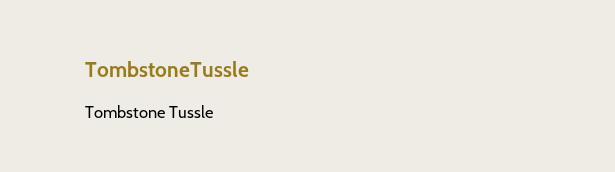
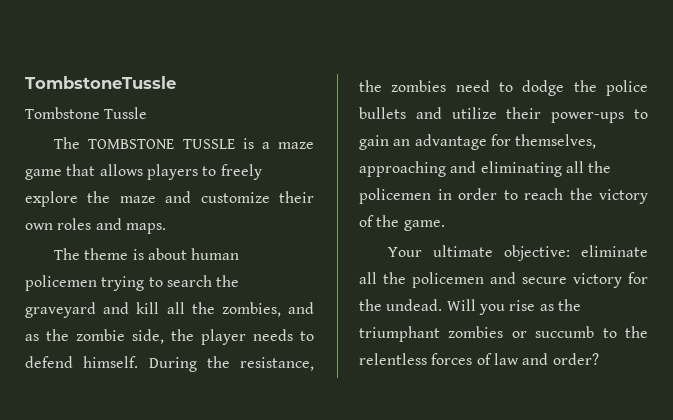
(214, 111) none -> [54,137,314,149] [25,164,262,180] [25,191,314,207] [25,218,166,234] [54,248,240,260] [25,275,240,291] [25,302,314,318] [25,329,314,345] [25,356,314,372] [359,80,648,96] [359,107,648,123] [359,134,597,150] [359,161,612,177] [359,188,648,204] [359,215,445,231] [388,245,648,261] [359,272,648,288] [359,299,581,315] [359,326,648,342] [359,353,599,365] // The TOMBSTONE TUSSLE is a maze game that allows players to freely explore the maze and customize their own roles and maps. // The theme is about human policemen trying to search the graveyard and kill all the zombies, and as the zombie side, the player needs to defend himself. During the resistance, the zombies need to dodge the police bullets and utilize their power-ups to gain an advantage for themselves, approaching and eliminating all the policemen in order to reach the victory of the game. // Your ultimate objective: eliminate all the policemen and secure victory for the undead. Will you rise as the triumphant zombies or succumb to the relentless forces of law and order?

